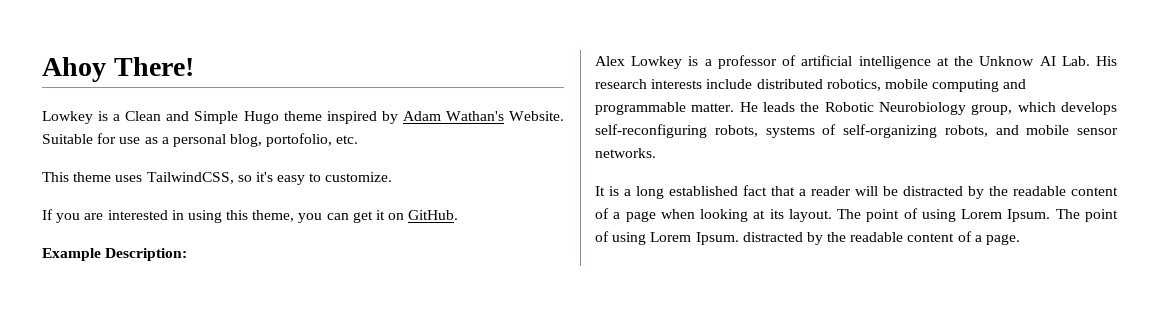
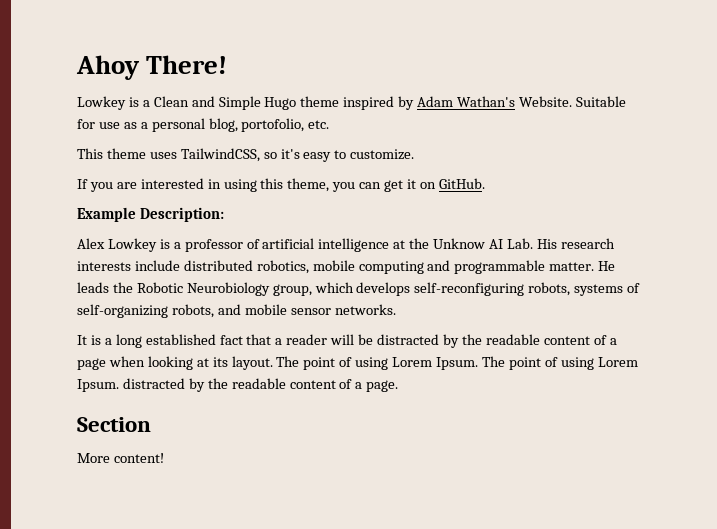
(1021, 239) none -> [77,417,151,432] [77,453,164,463] // Section // More content!

